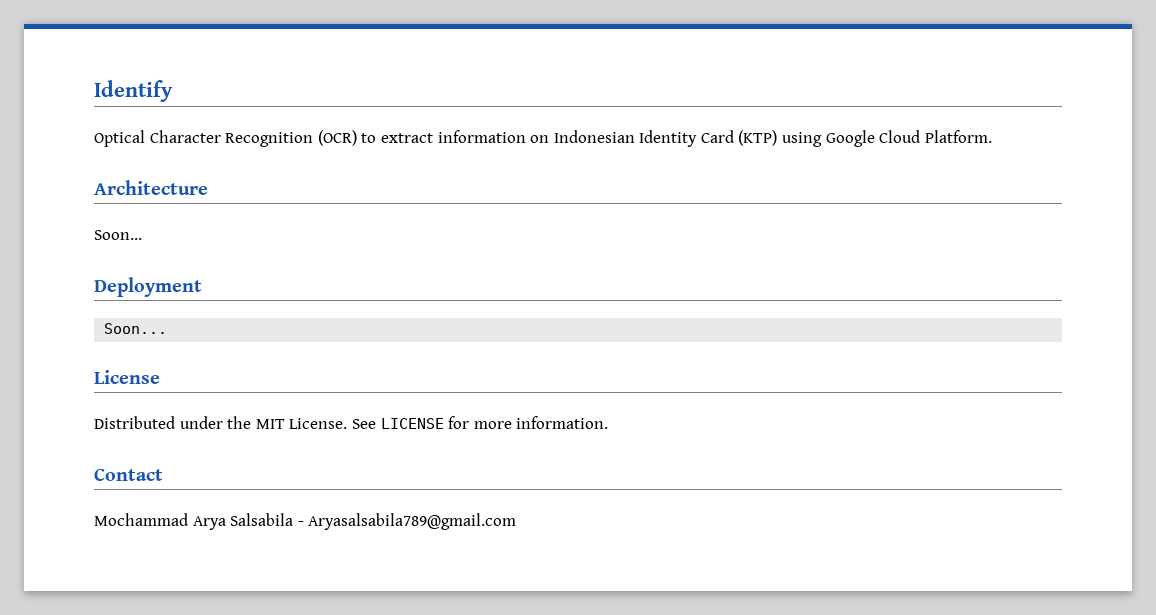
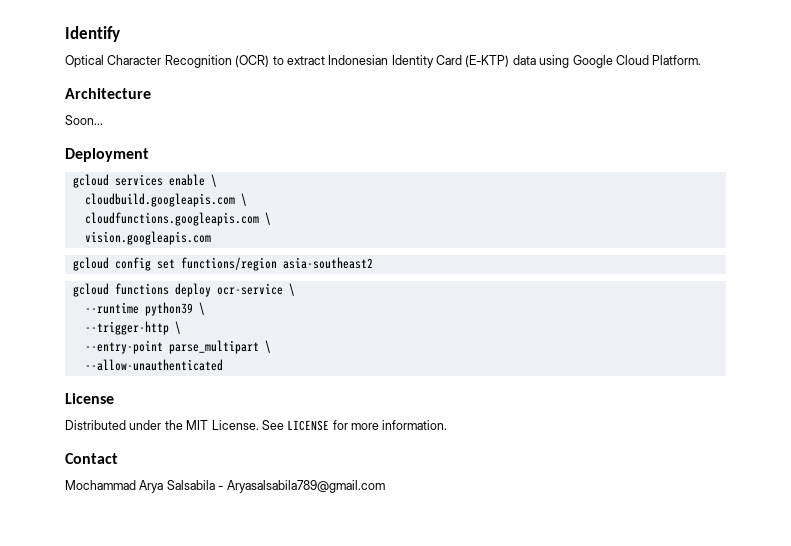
[437,130,550,143] information on -> (325, 60) none
[738,130,778,146] (KTP) -> [465,55,536,67] (E-KTP) data
[104,323,168,334] Soon... -> [72,174,217,188] [84,193,247,207] [84,212,271,226] [84,231,211,245] [72,257,373,271] [72,283,295,297] [84,302,205,316] [84,321,181,335] [84,340,271,354] [84,359,223,371] gcloud services enable \ // cloudbuild.googleapis.com \ // cloudfunctions.googleapis.com \ // vision.googleapis.com // gcloud config set functions/region asia-southeast2 // gcloud functions deploy ocr-service \ // --runtime python39 \ // --trigger-http \ // --entry-point parse_multipart \ // --allow-unauthenticated

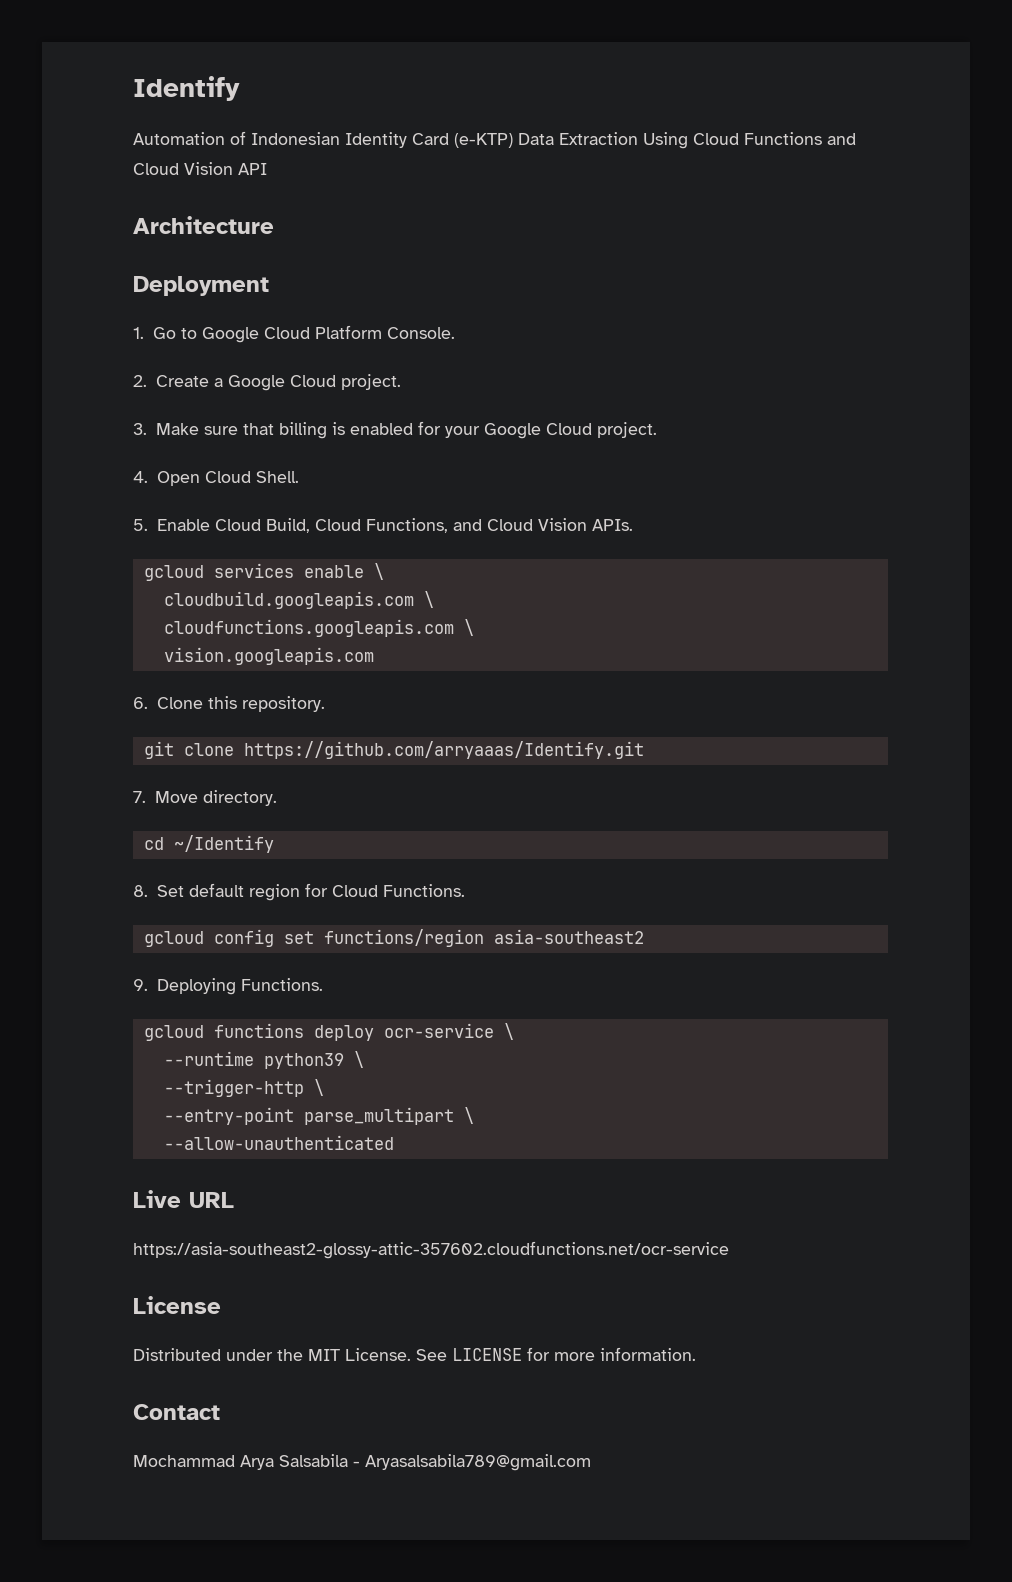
[65,55,702,68] [65,88,151,99] [65,115,103,125] [65,148,149,162] Optical Character Recognition (OCR) to extract Indonesian Identity Card (E-KTP) data using Google Cloud Platform. // Architecture // Soon... // Deployment -> [133,131,856,149] [133,162,267,175] [133,216,274,234] [133,276,269,296] [133,325,456,343] [133,374,401,391] [133,421,657,439] [133,471,299,486] [133,518,633,533] Automation of Indonesian Identity Card (e-KTP) Data Extraction Using Cloud Functions and Cloud Vision API // Architecture // Deployment // 1. Go to Google Cloud Platform Console. // 2. Create a Google Cloud project. // 3. Make sure that billing is enabled for your Google Cloud project. // 4. Open Cloud Shell. // 5. Enable Cloud Build, Cloud Functions, and Cloud Vision APIs.
(211, 238) none -> [133,696,325,712] [143,741,644,759] [133,790,277,806] [143,835,274,853] [133,883,465,901] // 6. Clone this repository. // git clone https://github.com/arryaaas/Identify.git // 7. Move directory. // cd ~/Identify // 8. Set default region for Cloud Functions.
(373, 263) none -> [133,978,323,995] // 9. Deploying Functions.
(223, 365) none -> [133,1190,234,1208] [133,1241,729,1259] // Live URL // https://asia-southeast2-glossy-attic-357602.cloudfunctions.net/ocr-service

